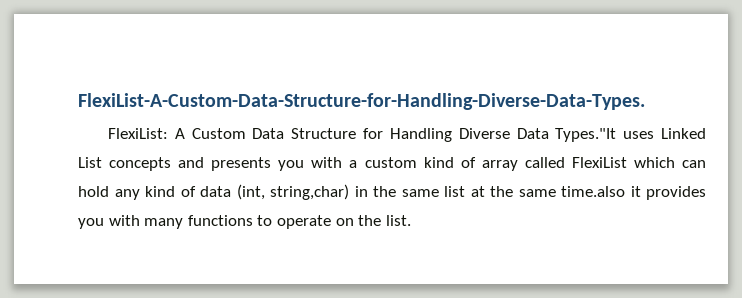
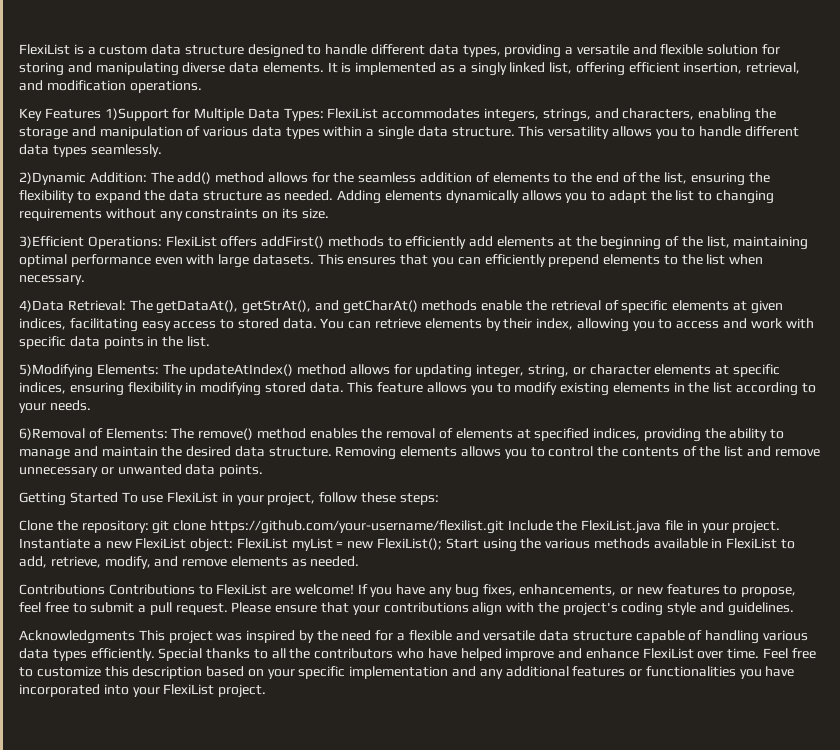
[78,93,645,110] [107,128,706,142] [78,157,706,171] [78,184,706,200] [78,215,411,229] FlexiList-A-Custom-Data-Structure-for-Handling-Diverse-Data-Types. // FlexiList: A Custom Data Structure for Handling Diverse Data Types."It uses Linked List concepts and presents you with a custom kind of array called FlexiList which can hold any kind of data (int, string,char) in the same list at the same time.also it provides you with many functions to operate on the list. -> [19,44,781,58] [19,62,801,76] [19,80,202,93] [19,108,776,122] [19,126,800,140] [19,144,162,157] [19,172,770,186] [19,190,775,204] [19,208,329,221] [19,236,809,250] [19,254,764,268] [19,275,85,285] [19,300,783,314] [19,318,814,332] [19,336,210,349] [19,364,780,378] [19,382,816,396] [19,400,91,413] [19,428,785,442] [19,446,820,460] [19,464,264,477] [19,492,439,506] [19,520,781,534] [19,538,796,552] [19,556,360,569] [19,584,797,598] [19,602,794,616] [19,630,809,644] [19,648,816,661] [19,666,795,679] [19,684,267,698] FlexiList is a custom data structure designed to handle different data types, providing a versatile and flexible solution for storing and manipulating diverse data elements. It is implemented as a singly linked list, offering efficient insertion, retrieval, and modification operations. // Key Features 1)Support for Multiple Data Types: FlexiList accommodates integers, strings, and characters, enabling the storage and manipulation of various data types within a single data structure. This versatility allows you to handle different data types seamlessly. // 2)Dynamic Addition: The add() method allows for the seamless addition of elements to the end of the list, ensuring the flexibility to expand the data structure as needed. Adding elements dynamically allows you to adapt the list to changing requirements without any constraints on its size. // 3)Efficient Operations: FlexiList offers addFirst() methods to efficiently add elements at the beginning of the list, maintaining optimal performance even with large datasets. This ensures that you can efficiently prepend elements to the list when necessary. // 4)Data Retrieval: The getDataAt(), getStrAt(), and getCharAt() methods enable the retrieval of specific elements at given indices, facilitating easy access to stored data. You can retrieve elements by their index, allowing you to access and work with specific data points in the list. // 5)Modifying Elements: The updateAtIndex() method allows for updating integer, string, or character elements at specific indices, ensuring flexibility in modifying stored data. This feature allows you to modify existing elements in the list according to your needs. // 6)Removal of Elements: The remove() method enables the removal of elements at specified indices, providing the ability to manage and maintain the desired data structure. Removing elements allows you to control the contents of the list and remove unnecessary or unwanted data points. // Getting Started To use FlexiList in your project, follow these steps: // Clone the repository: git clone https://github.com/your-username/flexilist.git Include the FlexiList.java file in your project. Instantiate a new FlexiList object: FlexiList myList = new FlexiList(); Start using the various methods available in FlexiList to add, retrieve, modify, and remove elements as needed. // Contributions Contributions to FlexiList are welcome! If you have any bug fixes, enhancements, or new features to propose, feel free to submit a pull request. Please ensure that your contributions align with the project's coding style and guidelines. // Acknowledgments This project was inspired by the need for a flexible and versatile data structure capable of handling various data types efficiently. Special thanks to all the contributors who have helped improve and enhance FlexiList over time. Feel free to customize this description based on your specific implementation and any additional features or functionalities you have incorporated into your FlexiList project.

